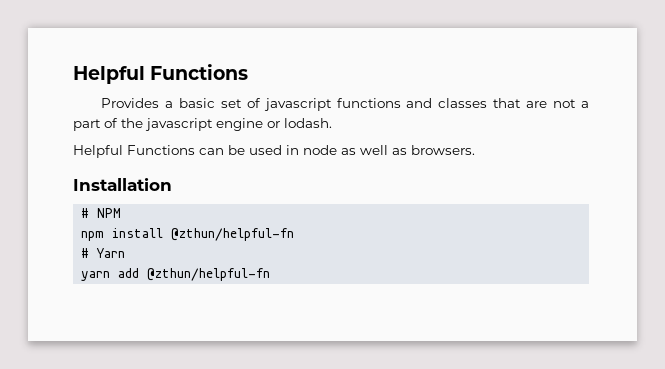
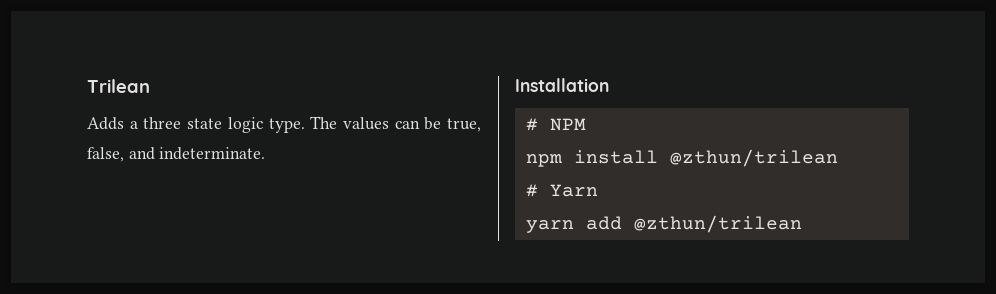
[73,64,249,84] [101,98,589,111] [73,118,332,131] [73,145,475,158] Helpful Functions // Provides a basic set of javascript functions and classes that are not a part of the javascript engine or lodash. // Helpful Functions can be used in node as well as browsers. -> [87,79,150,93] [87,116,481,133] [87,147,266,162] Trilean // Adds a three state logic type. The values can be true, false, and indeterminate.
[171,228,295,241] @zthun/helpful-fn -> [669,149,838,167] @zthun/trilean
[147,268,271,281] @zthun/helpful-fn -> [633,215,802,233] @zthun/trilean

